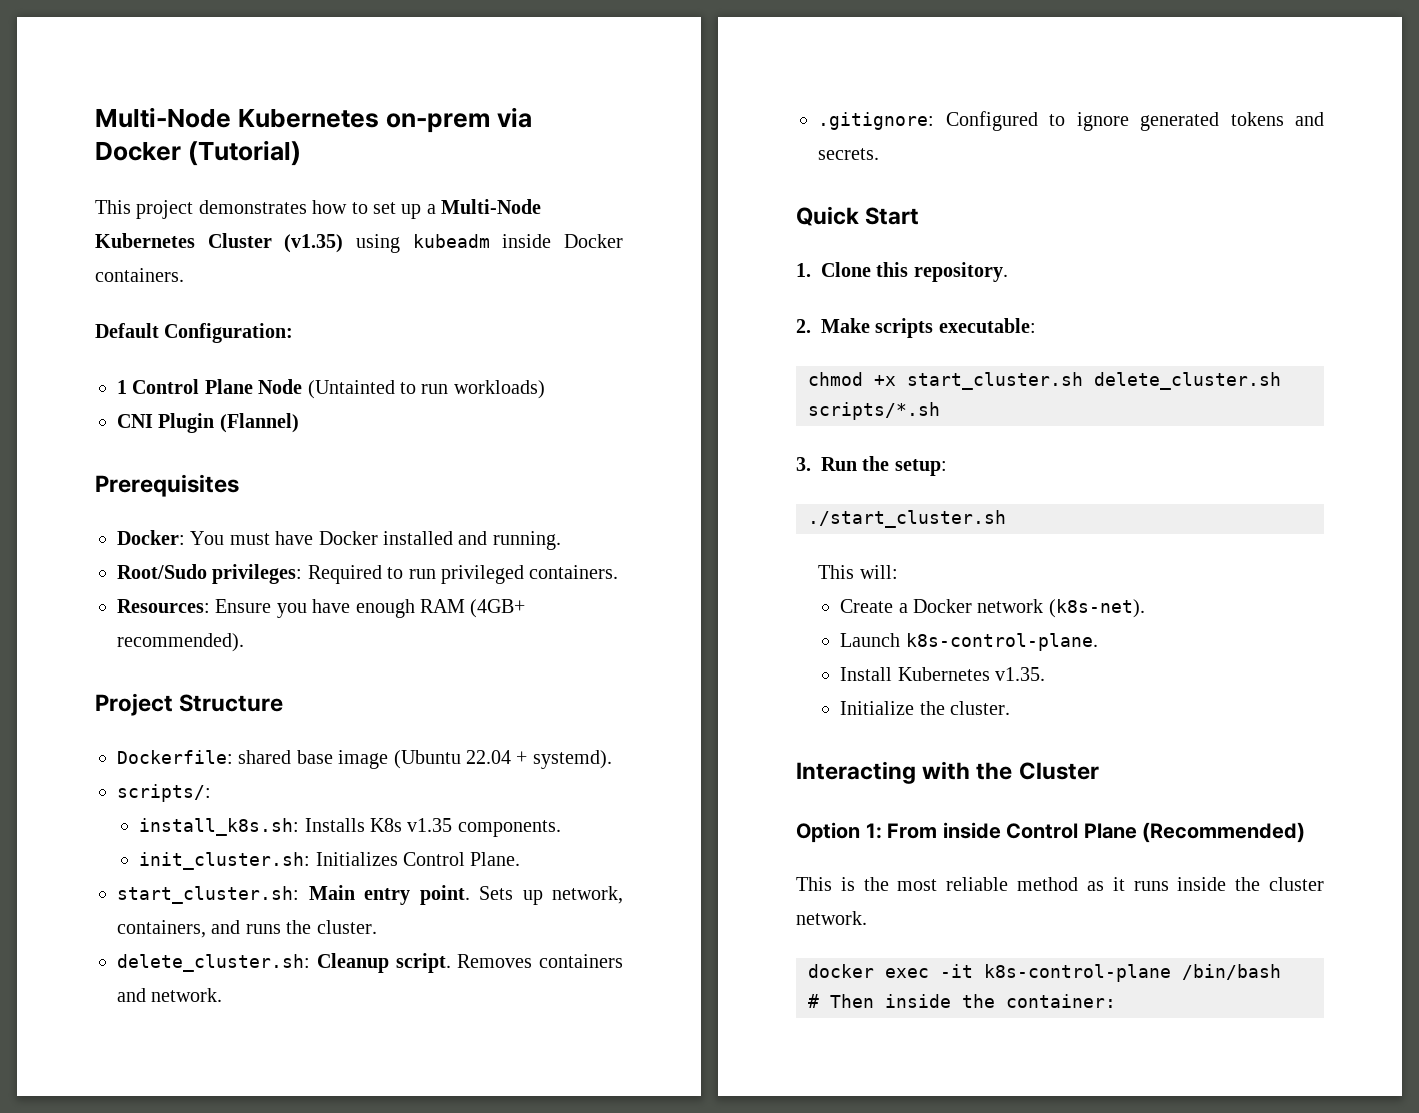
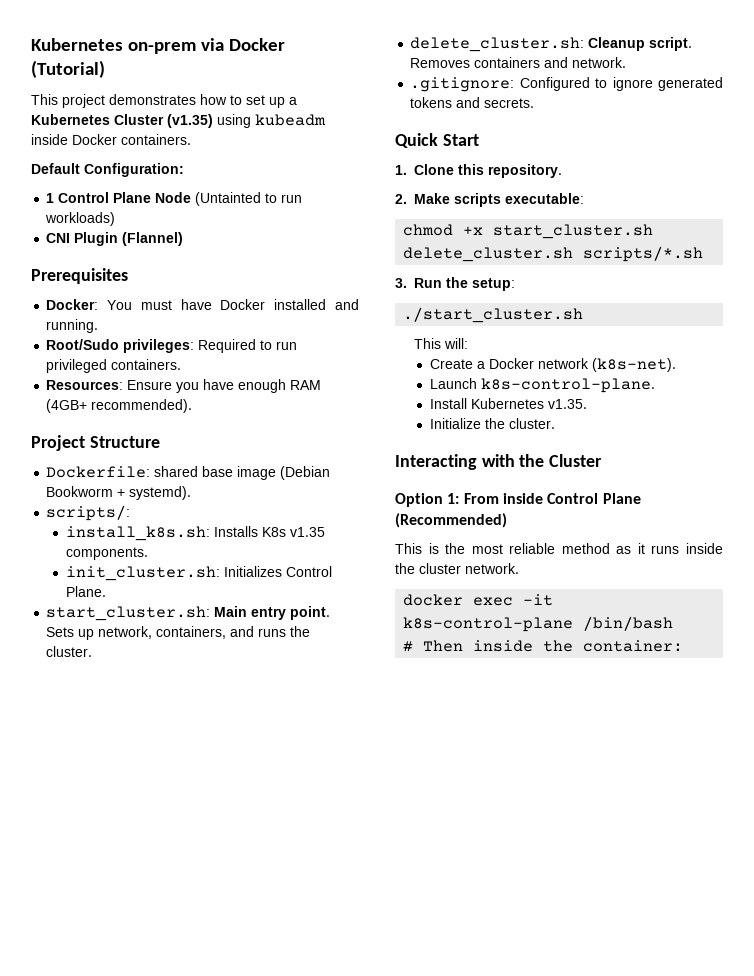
[95,107,231,128] Multi-Node -> (31, 44) none
[441,199,542,214] Multi-Node -> (297, 101) none
[393,750,511,769] (Ubuntu 22.04 -> [280,466,331,480] [46,486,114,497] (Debian Bookworm

